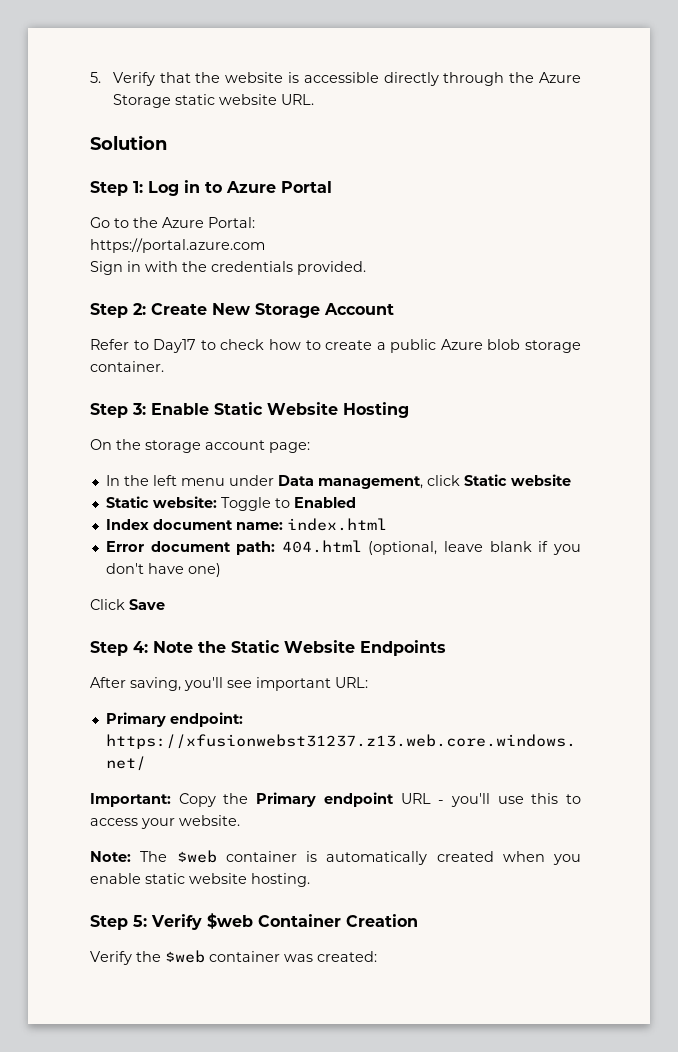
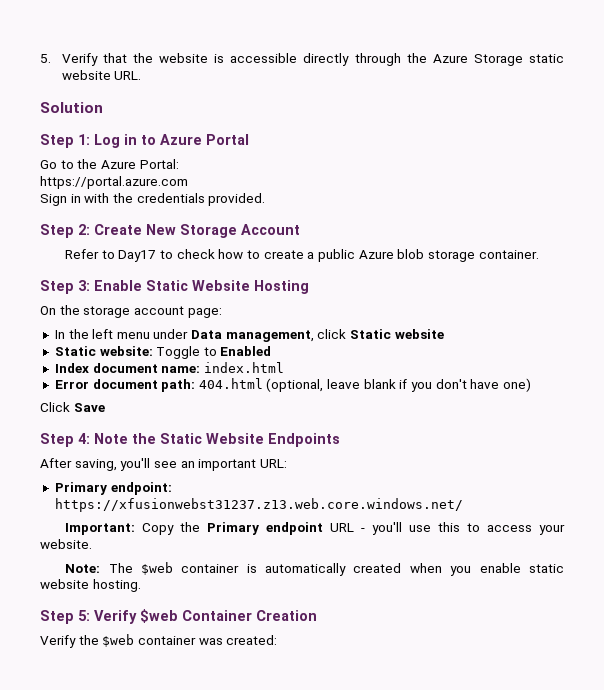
(252, 684) none -> [180,461,195,468] an

